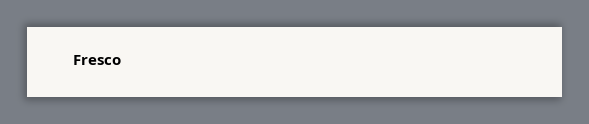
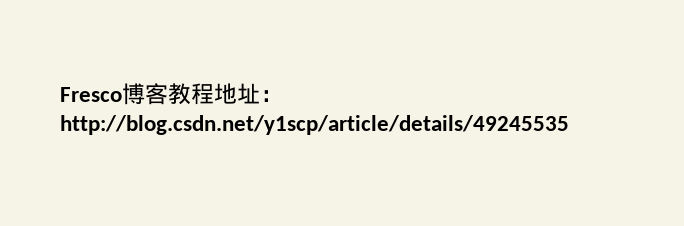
(121, 60) none -> [122,83,283,105] [60,115,569,135] 博客教程地址：http://blog.csdn.net/y1scp/article/details/49245535

